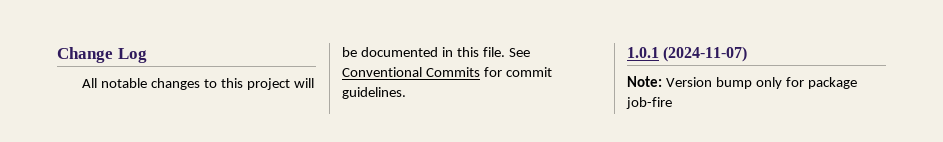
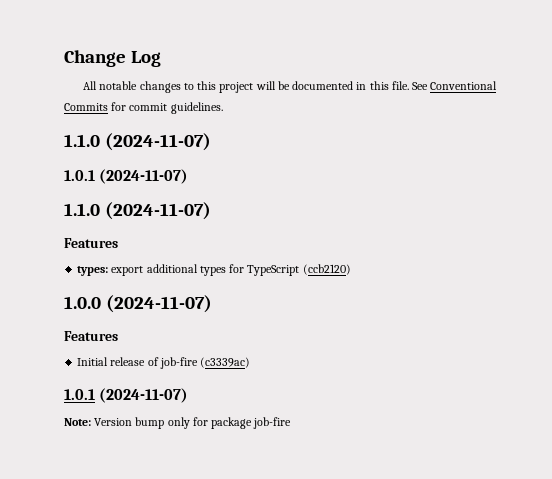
(406, 93) none -> [64,133,211,151] [64,169,189,184] [64,202,211,220] [64,238,118,248] [77,264,351,276] [64,295,212,313] [64,331,118,341] [77,357,251,369] // 1.1.0 (2024-11-07) // 1.0.1 (2024-11-07) // 1.1.0 (2024-11-07) // Features // types: export additional types for TypeScript (ccb2120) // 1.0.0 (2024-11-07) // Features // Initial release of job-fire (c3339ac)

